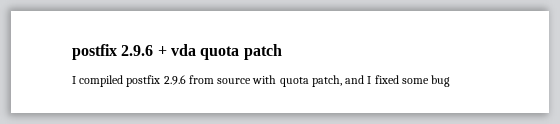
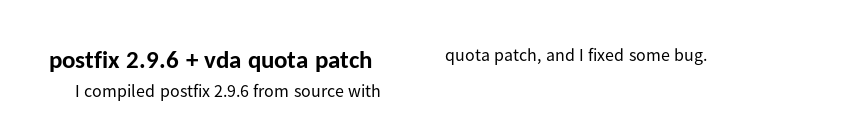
[431,75,451,87] bug -> [673,48,707,65] bug.

